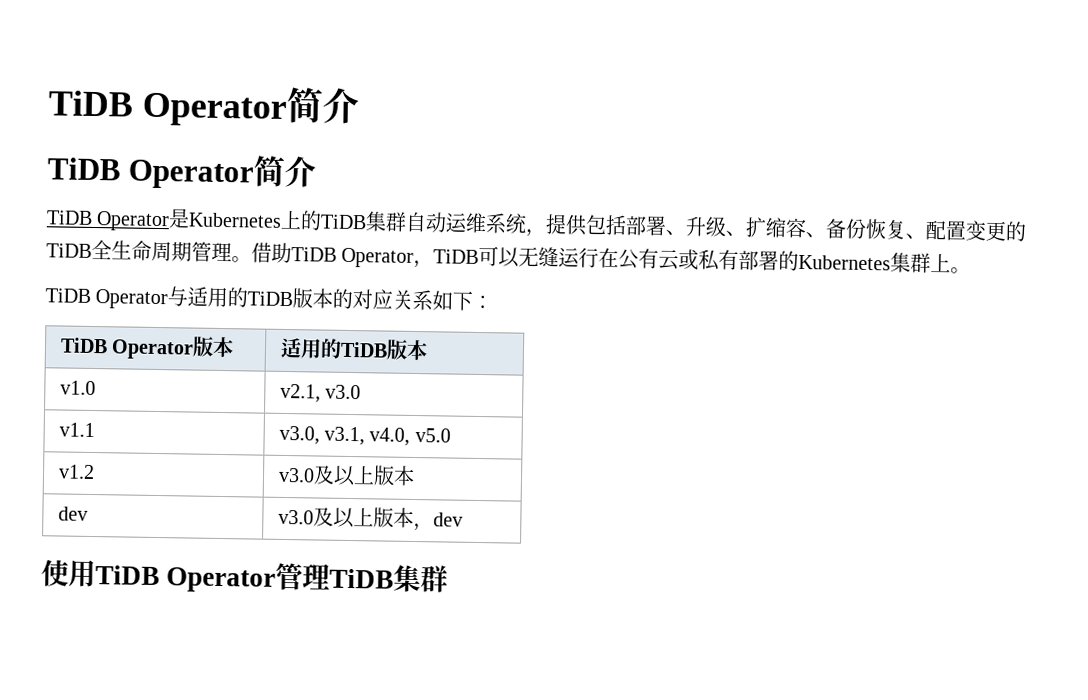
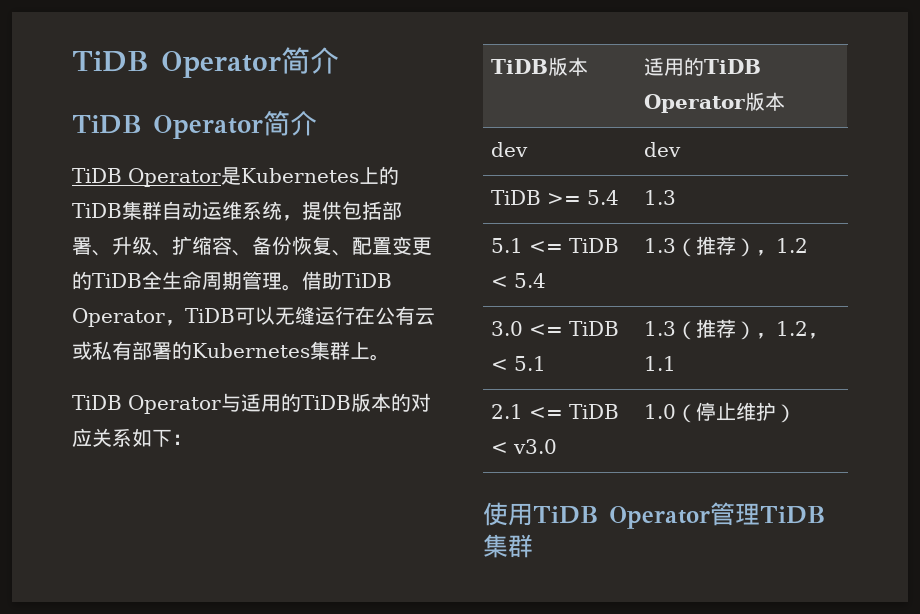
[110,339,194,360] Operator -> (549, 66) none
[385,339,428,361] [59,380,96,396] [279,383,361,403] [58,422,95,438] [278,425,451,446] [57,464,95,480] [277,465,415,487] [57,506,88,521] [277,507,463,532] 版本 // v1.0 | v2.1, v3.0 // v1.1 | v3.0, v3.1, v4.0, v5.0 // v1.2 | v3.0及以上版本 // dev | v3.0及以上版本，dev -> [644,92,786,113] [491,142,529,157] [644,142,682,157] [491,190,620,205] [644,190,677,205] [491,238,620,253] [491,273,547,288] [644,236,809,257] [491,321,620,336] [491,356,547,371] [644,319,829,340] [644,356,677,371] [491,404,620,419] [491,439,558,454] [644,402,797,423] Operator版本 // dev | dev // TiDB >= 5.4 | 1.3 // 5.1 <= TiDB < 5.4 | 1.3（推荐），1.2 // 3.0 <= TiDB < 5.1 | 1.3（推荐），1.2，1.1 // 2.1 <= TiDB < v3.0 | 1.0（停止维护）

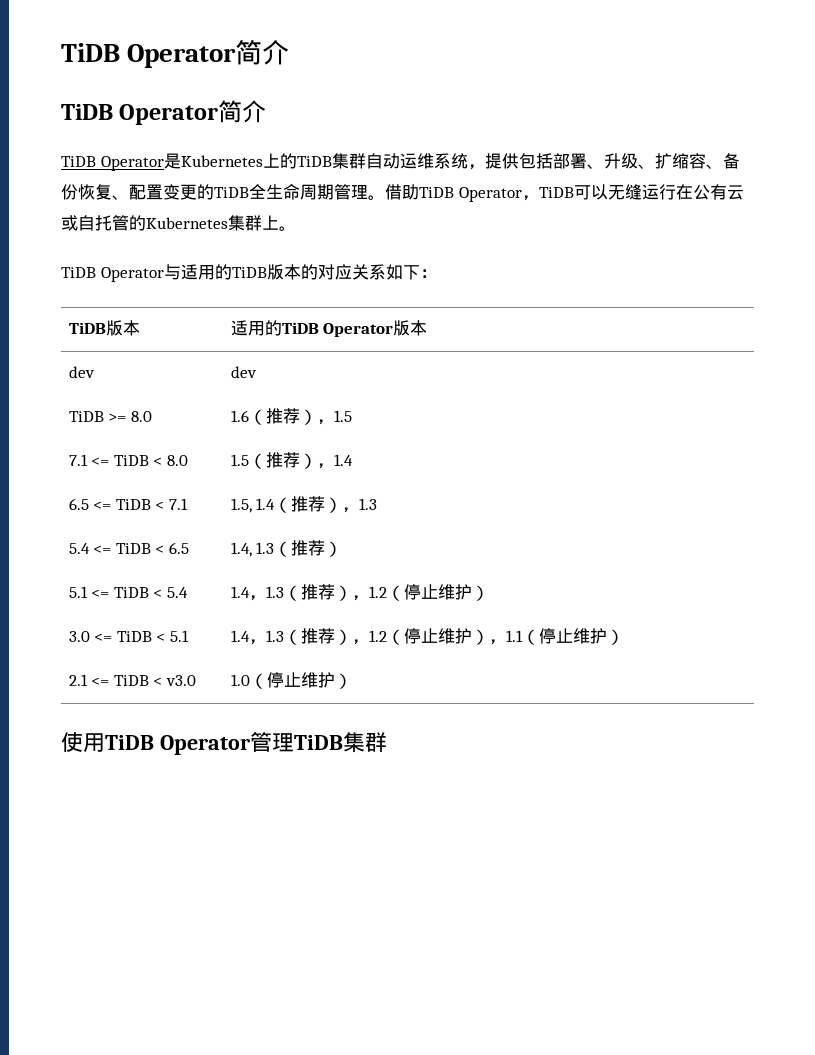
[92,341,172,360] 私有部署 -> [78,215,129,231] 自托管
[587,190,620,205] [644,190,677,205] 5.4 | 1.3 -> [130,411,152,422] [230,408,352,425] [68,454,188,466] [230,452,353,469] [68,498,188,510] [230,496,378,513] [68,542,189,554] [230,540,343,557] 8.0 | 1.6（推荐），1.5 // 7.1 <= TiDB < 8.0 | 1.5（推荐），1.4 // 6.5 <= TiDB < 7.1 | 1.5, 1.4（推荐），1.3 // 5.4 <= TiDB < 6.5 | 1.4, 1.3（推荐）
[644,236,809,257] 1.3（推荐），1.2 -> [230,584,489,601] 1.4，1.3（推荐），1.2（停止维护）
[644,319,809,340] 1.3（推荐），1.2 -> [230,628,489,645] 1.4，1.3（推荐），1.2（停止维护）
(677, 363) none -> [521,628,624,645] （停止维护）

